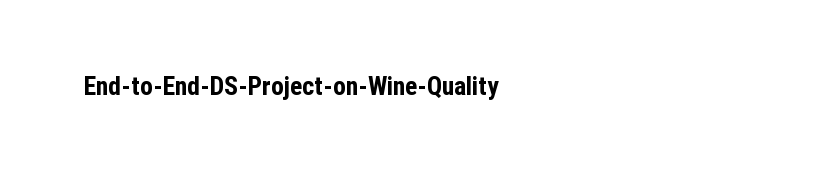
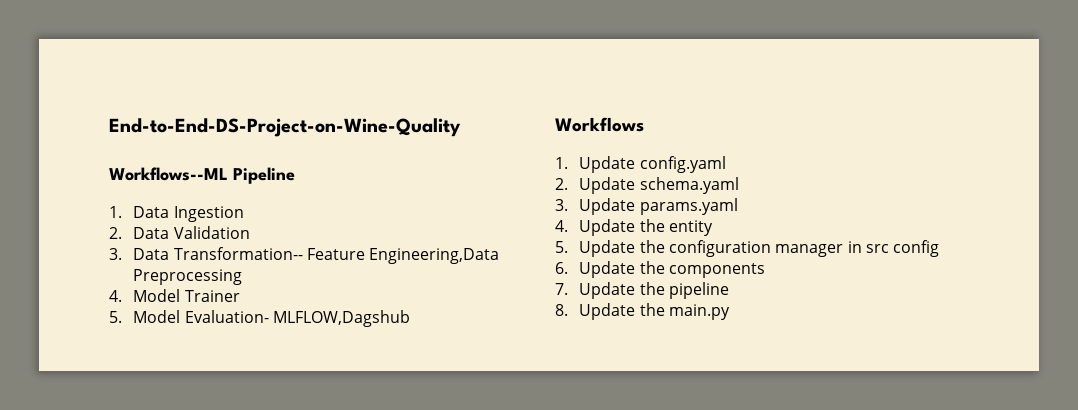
(499, 88) none -> [109,167,295,184] [109,206,244,222] [109,226,250,239] [109,247,500,264] [133,269,243,285] [109,289,240,302] [109,310,410,327] [555,117,644,132] [555,156,726,173] [555,177,739,194] [555,198,738,215] [555,219,713,236] [555,240,940,257] [555,261,765,278] [555,282,729,299] [555,303,730,320] // Workflows--ML Pipeline // 1. Data Ingestion // 2. Data Validation // 3. Data Transformation-- Feature Engineering,Data Preprocessing // 4. Model Trainer // 5. Model Evaluation- MLFLOW,Dagshub // Workflows // 1. Update config.yaml // 2. Update schema.yaml // 3. Update params.yaml // 4. Update the entity // 5. Update the configuration manager in src config // 6. Update the components // 7. Update the pipeline // 8. Update the main.py

